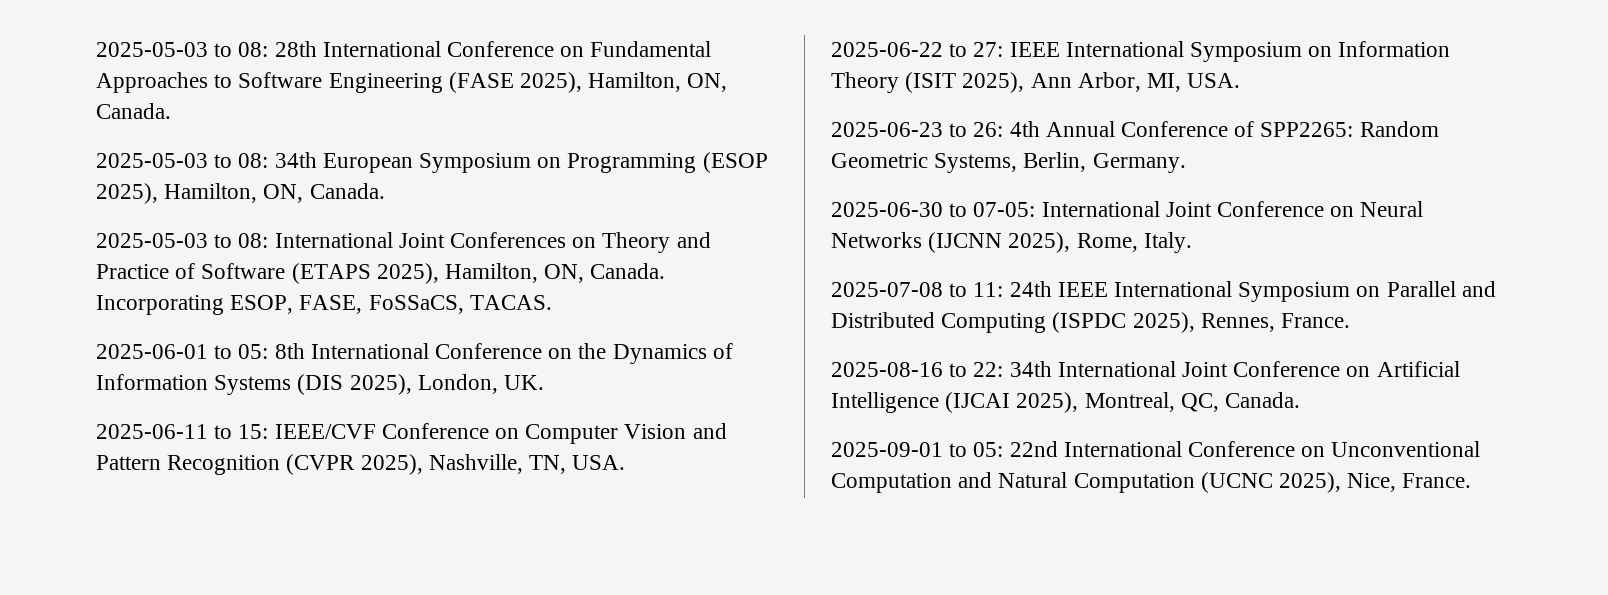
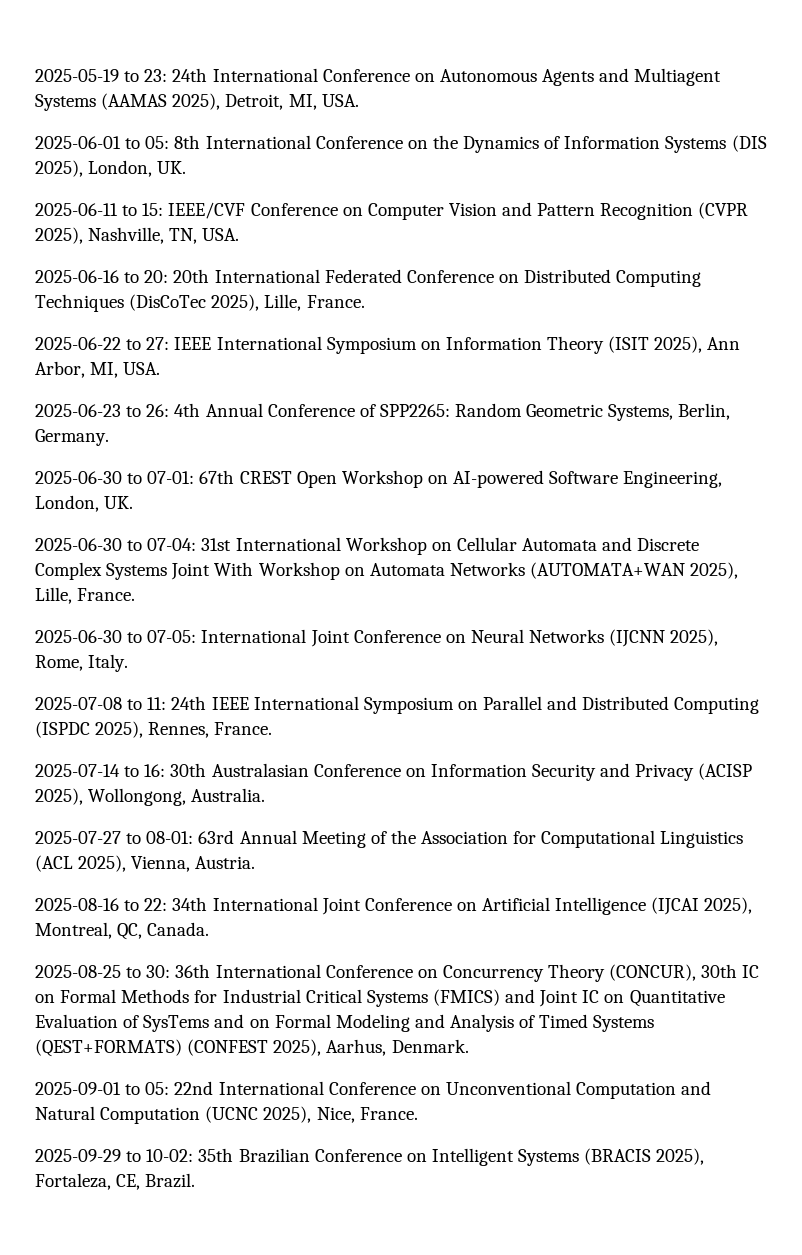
[96,41,712,57] [96,72,728,93] [96,103,171,119] [96,152,768,173] [96,183,385,204] [96,232,711,253] [96,263,666,284] [96,295,552,315] 2025-05-03 to 08: 28th International Conference on Fundamental Approaches to Software Engineering (FASE 2025), Hamilton, ON, Canada. // 2025-05-03 to 08: 34th European Symposium on Programming (ESOP 2025), Hamilton, ON, Canada. // 2025-05-03 to 08: International Joint Conferences on Theory and Practice of Software (ETAPS 2025), Hamilton, ON, Canada. Incorporating ESOP, FASE, FoSSaCS, TACAS. -> [35,68,722,86] [35,93,359,111] 2025-05-19 to 23: 24th International Conference on Autonomous Agents and Multiagent Systems (AAMAS 2025), Detroit, MI, USA.
(626, 462) none -> [35,269,702,287] [35,294,365,312] // 2025-06-16 to 20: 20th International Federated Conference on Distributed Computing Techniques (DisCoTec 2025), Lille, France.
(1186, 163) none -> [35,470,723,488] [35,495,134,512] [35,537,700,555] [35,562,739,580] [35,587,136,604] // 2025-06-30 to 07-01: 67th CREST Open Workshop on AI-powered Software Engineering, London, UK. // 2025-06-30 to 07-04: 31st International Workshop on Cellular Automata and Discrete Complex Systems Joint With Workshop on Automata Networks (AUTOMATA+WAN 2025), Lille, France.
(1351, 320) none -> [35,763,753,781] [35,788,266,806] [35,830,744,848] [35,855,256,872] // 2025-07-14 to 16: 30th Australasian Conference on Information Security and Privacy (ACISP 2025), Wollongong, Australia. // 2025-07-27 to 08-01: 63rd Annual Meeting of the Association for Computational Linguistics (ACL 2025), Vienna, Austria.
(1301, 400) none -> [35,964,760,982] [35,989,725,1007] [35,1014,655,1032] [35,1039,469,1057] // 2025-08-25 to 30: 36th International Conference on Concurrency Theory (CONCUR), 30th IC on Formal Methods for Industrial Critical Systems (FMICS) and Joint IC on Quantitative Evaluation of SysTems and on Formal Modeling and Analysis of Timed Systems (QEST+FORMATS) (CONFEST 2025), Aarhus, Denmark.
(1472, 480) none -> [35,1148,705,1166] [35,1173,196,1190] // 2025-09-29 to 10-02: 35th Brazilian Conference on Intelligent Systems (BRACIS 2025), Fortaleza, CE, Brazil.

